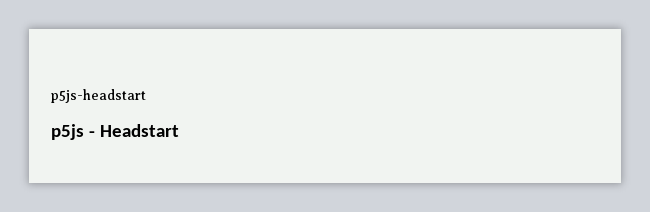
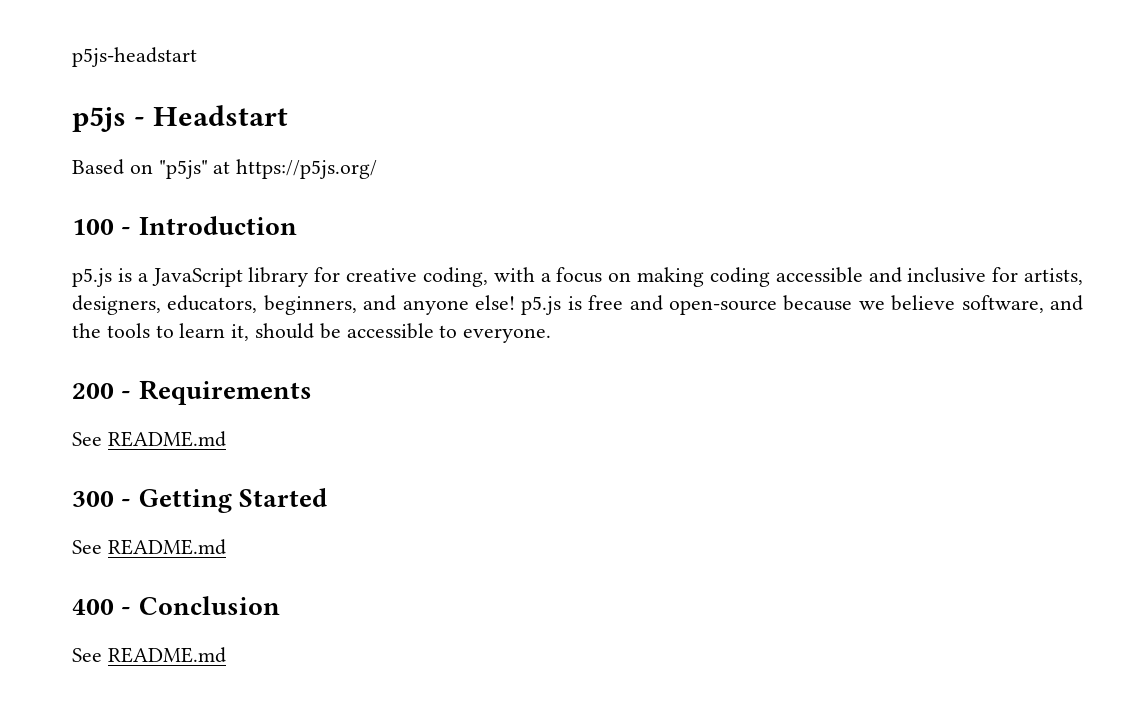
(179, 130) none -> [72,159,378,179] [72,216,297,235] [72,267,1084,287] [72,295,1083,315] [72,323,552,343] [72,380,312,405] [72,431,226,447] [72,488,327,513] [72,539,226,555] [72,596,280,615] [72,647,226,663] // Based on "p5js" at https://p5js.org/ // 100 - Introduction // p5.js is a JavaScript library for creative coding, with a focus on making coding accessible and inclusive for artists, designers, educators, beginners, and anyone else! p5.js is free and open-source because we believe software, and the tools to learn it, should be accessible to everyone. // 200 - Requirements // See README.md // 300 - Getting Started // See README.md // 400 - Conclusion // See README.md

